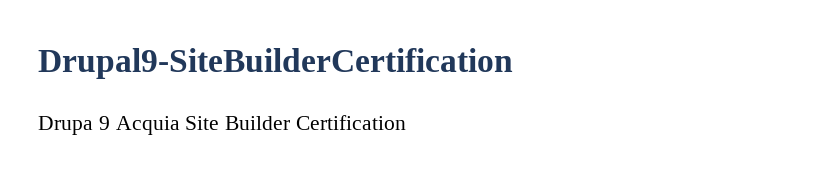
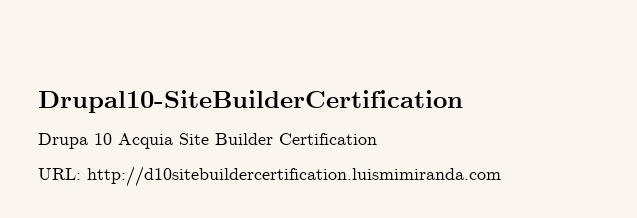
[38,48,513,79] Drupal9-SiteBuilderCertification -> [38,90,463,113] Drupal10-SiteBuilderCertification
[98,116,110,130] 9 -> [94,133,112,145] 10
(407, 122) none -> [38,166,501,187] // URL: http://d10sitebuildercertification.luismimiranda.com

